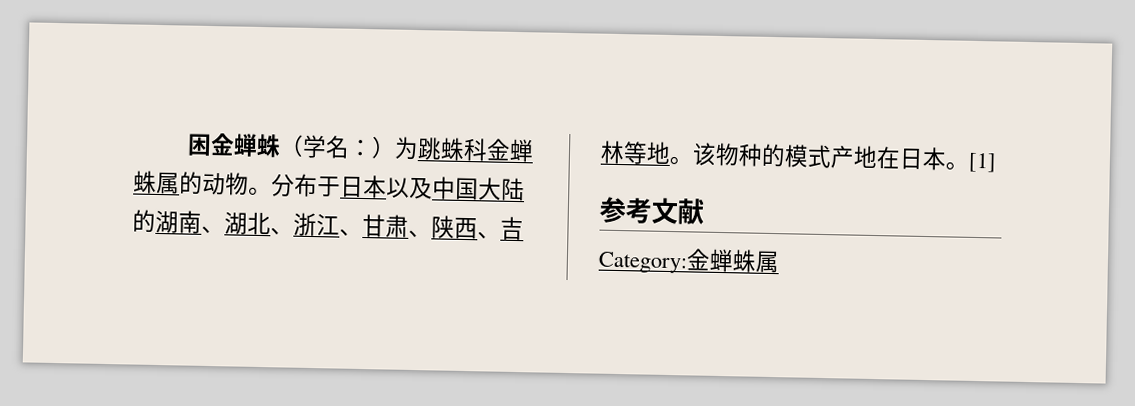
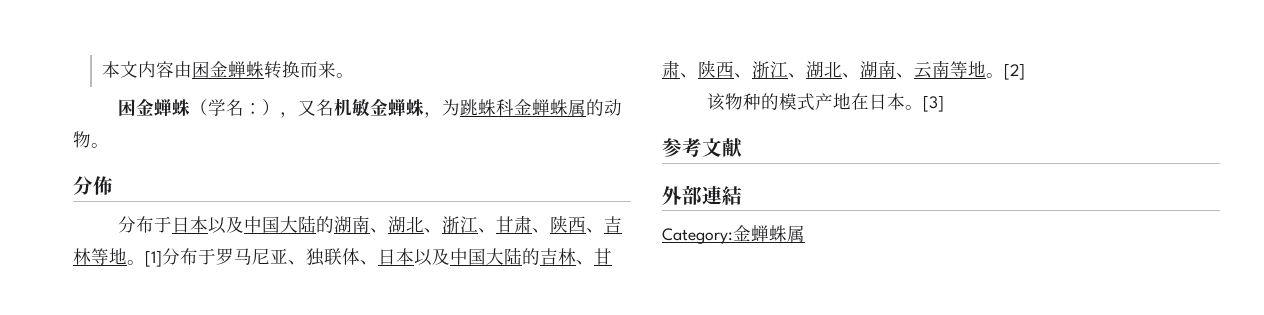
(186, 145) none -> [101,61,354,79] 本文内容由困金蝉蛛转换而来。 //
(396, 147) none -> [279,98,442,118] ，又名机敏金蝉蛛，
(272, 191) none -> [73,176,113,195] // 分佈 //
(693, 160) none -> [145,247,612,267] [662,60,1025,80] [1]分布于罗马尼亚、独联体、日本以及中国大陆的吉林、甘肃、陕西、浙江、湖北、湖南、云南等地。[2] //
[968,152,997,173] [1] -> [922,95,944,112] [3]
(705, 211) none -> [662,185,742,205] // 外部連結

